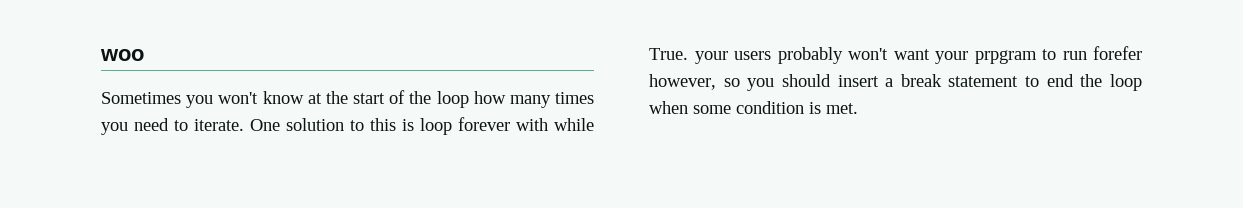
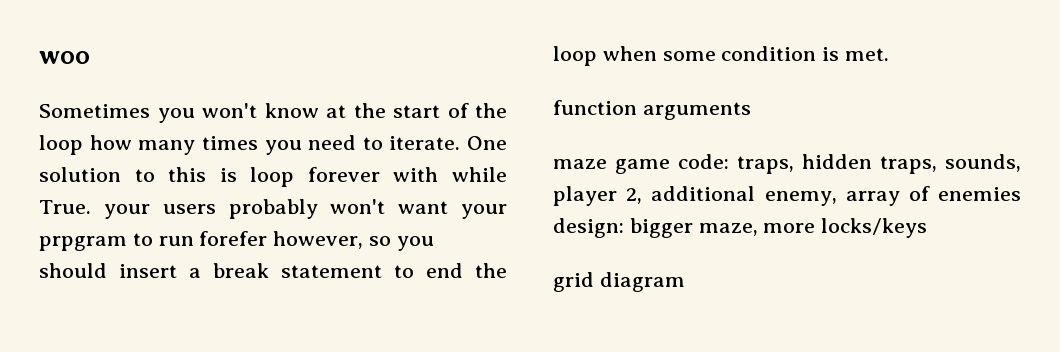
(858, 108) none -> [553,100,751,120] [553,154,1021,174] [553,186,1021,206] [553,218,928,238] [553,272,685,292] // function arguments // maze game code: traps, hidden traps, sounds, player 2, additional enemy, array of enemies design: bigger maze, more locks/keys // grid diagram

